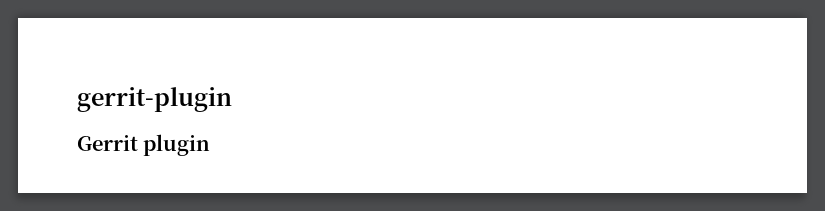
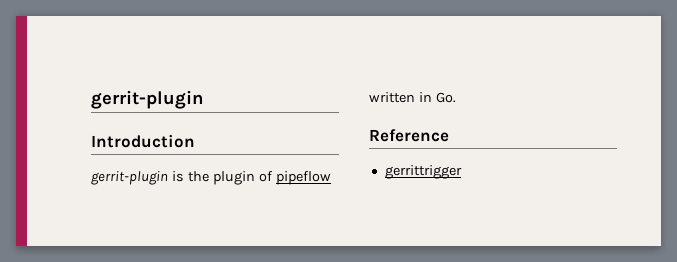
[77,134,211,156] Gerrit plugin -> [91,134,195,148] [91,171,331,185] [369,92,456,103] [369,129,449,142] [384,165,462,179] Introduction // gerrit-plugin is the plugin of pipeflow written in Go. // Reference // gerrittrigger

